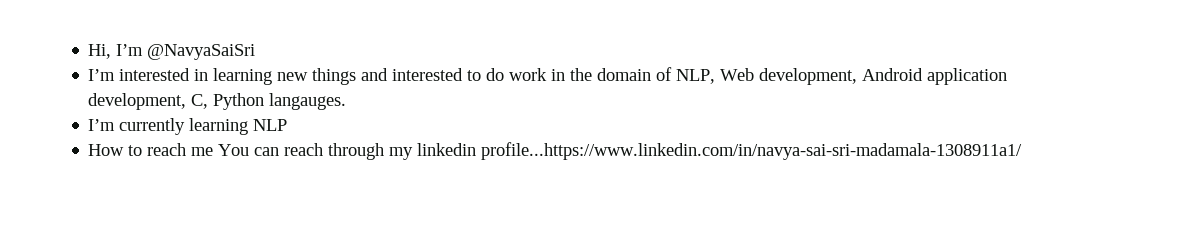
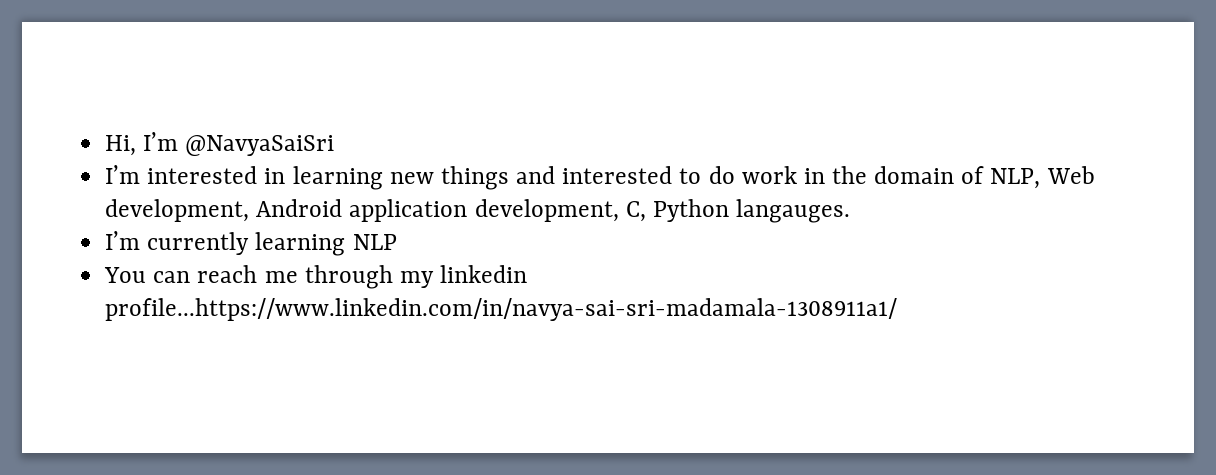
[88,143,214,156] How to reach me -> (397, 242) none
(324, 149) none -> [264,271,298,283] me

